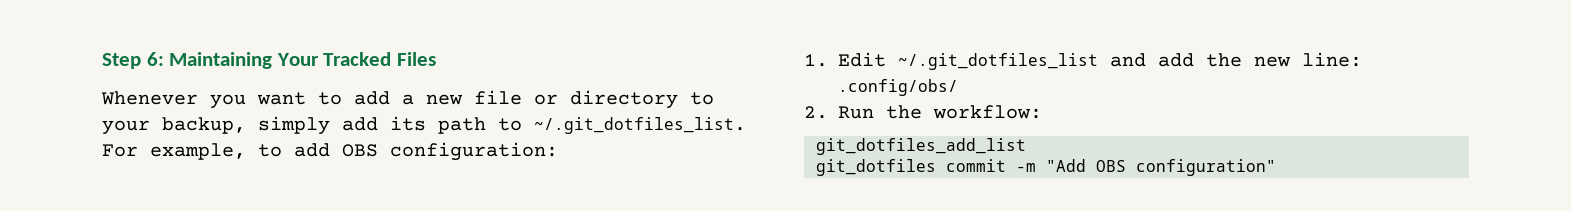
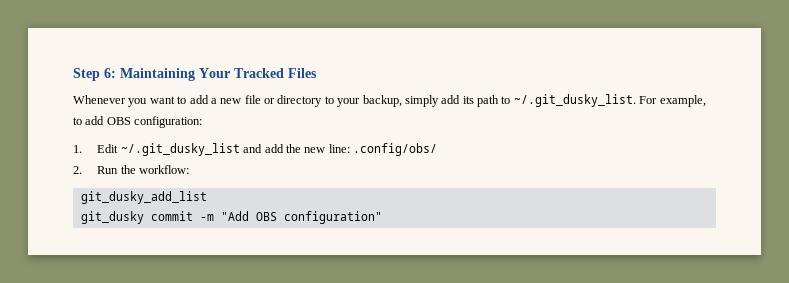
[534,117,746,134] ~/.git_dotfiles_list. -> [513,94,636,107] ~/.git_dusky_list.
[898,53,1098,70] ~/.git_dotfiles_list -> [120,143,240,156] ~/.git_dusky_list
[816,138,1026,155] [816,159,936,176] git_dotfiles_add_list // git_dotfiles -> [80,191,207,204] [80,211,144,224] git_dusky_add_list // git_dusky

